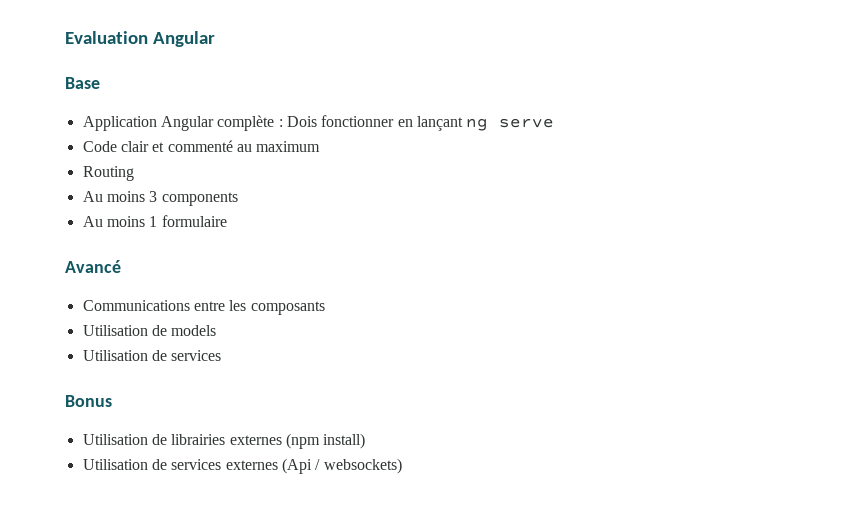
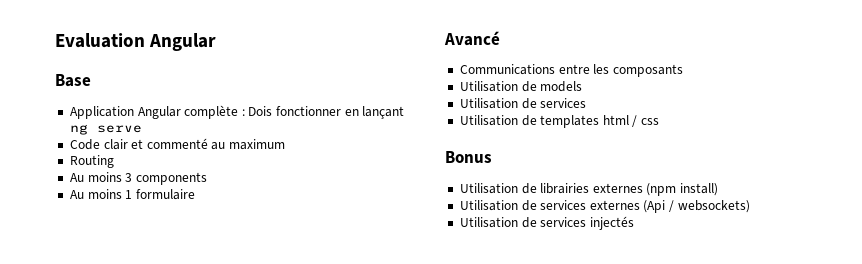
(222, 355) none -> [459,115,660,128] // Utilisation de templates html / css
(402, 466) none -> [459,216,634,230] // Utilisation de services injectés

